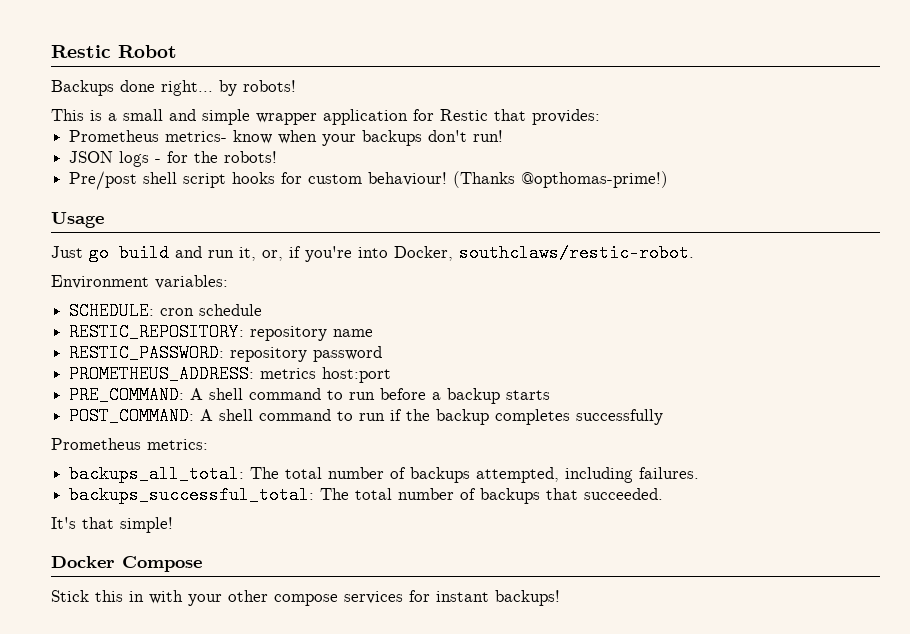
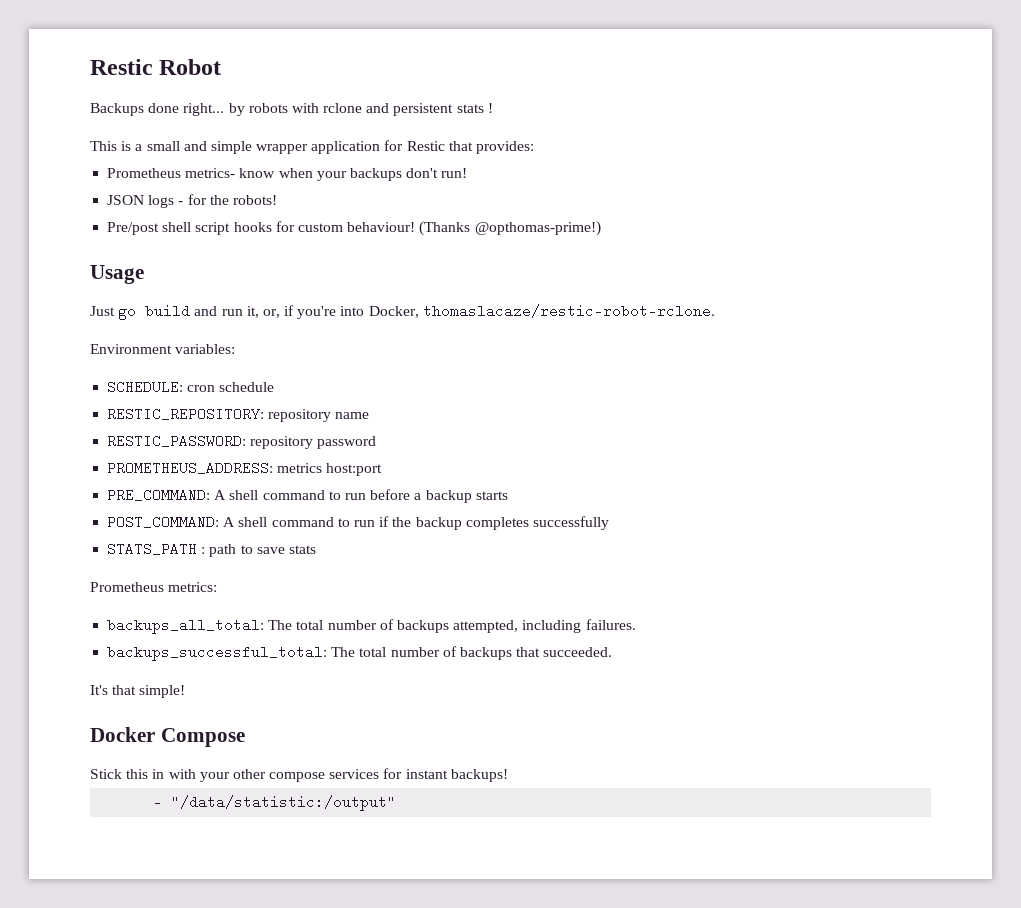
[243,80,296,92] robots! -> [248,103,493,116] robots with rclone and persistent stats !
[459,244,694,262] southclaws/restic-robot. -> [422,304,715,318] thomaslacaze/restic-robot-rclone.
(664, 417) none -> [107,542,316,557] // STATS_PATH : path to save stats
(560, 598) none -> [153,795,397,811] // - "/data/statistic:/output"

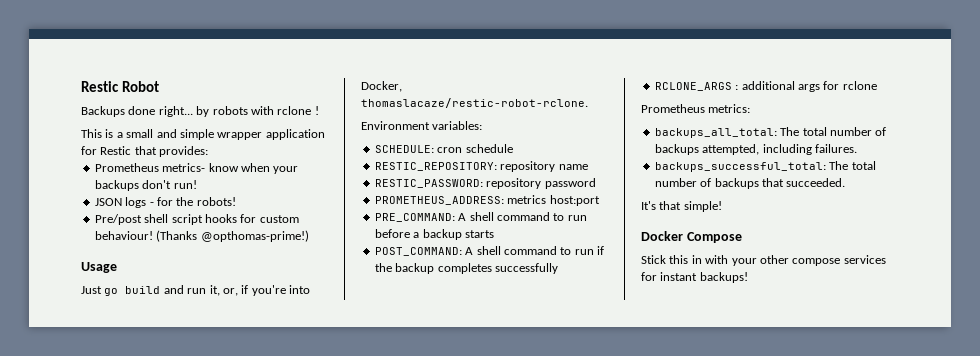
[366,103,484,116] and persistent stats -> (312, 110) none
[107,542,316,557] STATS_PATH : path to save stats -> [654,81,877,92] RCLONE_ARGS : additional args for rclone
[153,795,397,811] // - "/data/statistic:/output" -> (748, 277) none

